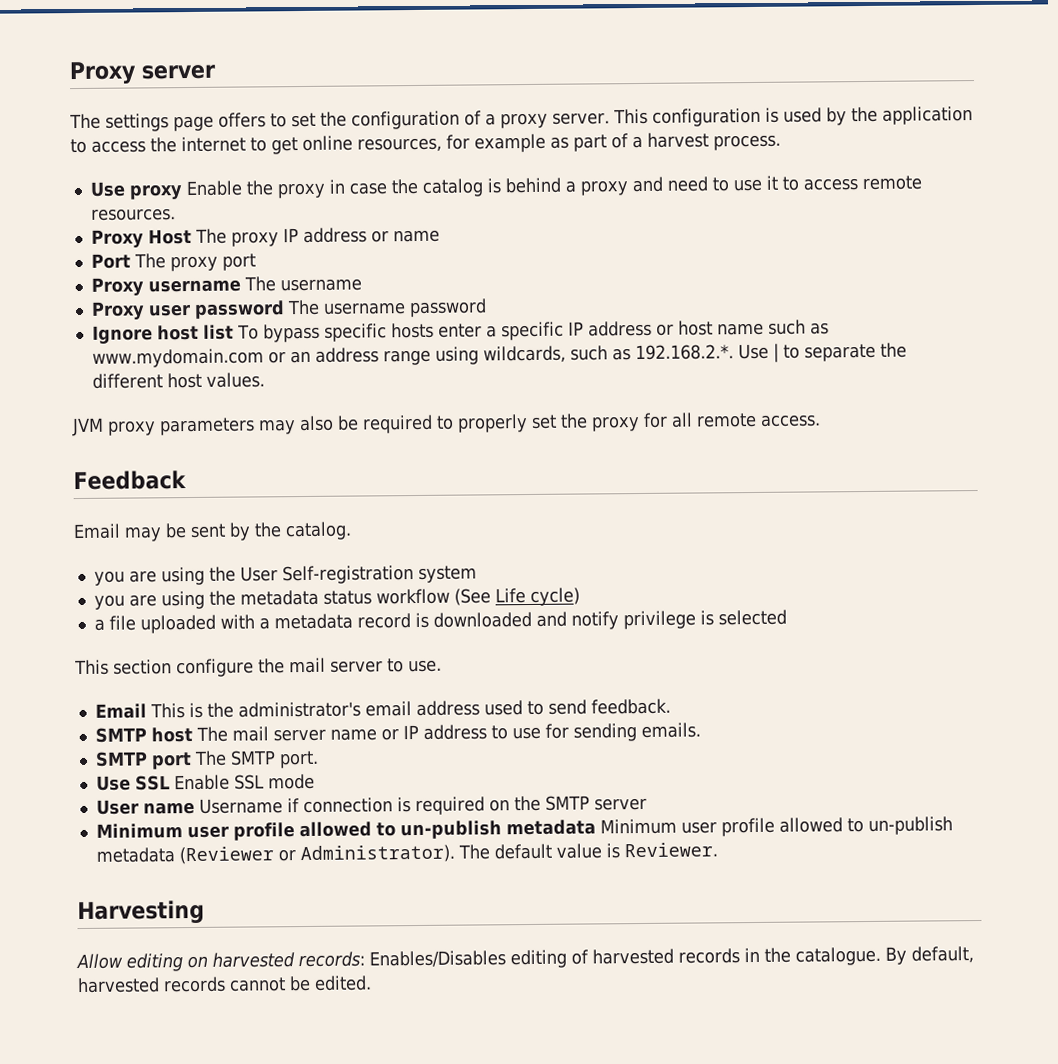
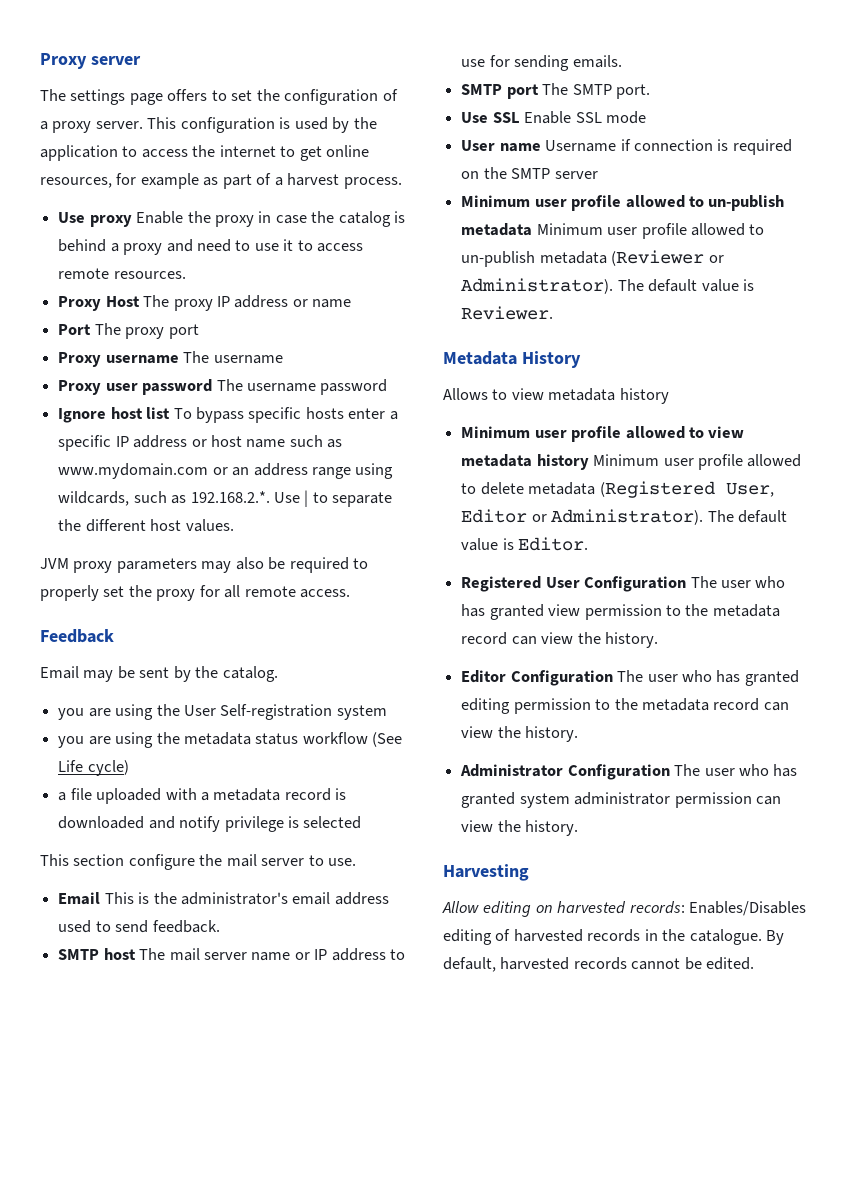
(718, 850) none -> [443,351,581,368] [443,388,669,404] [461,426,745,442] [461,454,802,470] [461,481,774,498] [461,509,787,525] [461,537,589,551] [461,576,786,592] [461,604,780,620] [461,632,658,648] [461,670,799,686] [461,698,789,714] [461,726,579,742] [460,764,798,780] [461,792,781,808] [461,820,579,836] // Metadata History // Allows to view metadata history // Minimum user profile allowed to view metadata history Minimum user profile allowed to delete metadata (Registered User, Editor or Administrator). The default value is Editor. // Registered User Configuration The user who has granted view permission to the metadata record can view the history. // Editor Configuration The user who has granted editing permission to the metadata record can view the history. // Administrator Configuration The user who has granted system administrator permission can view the history.

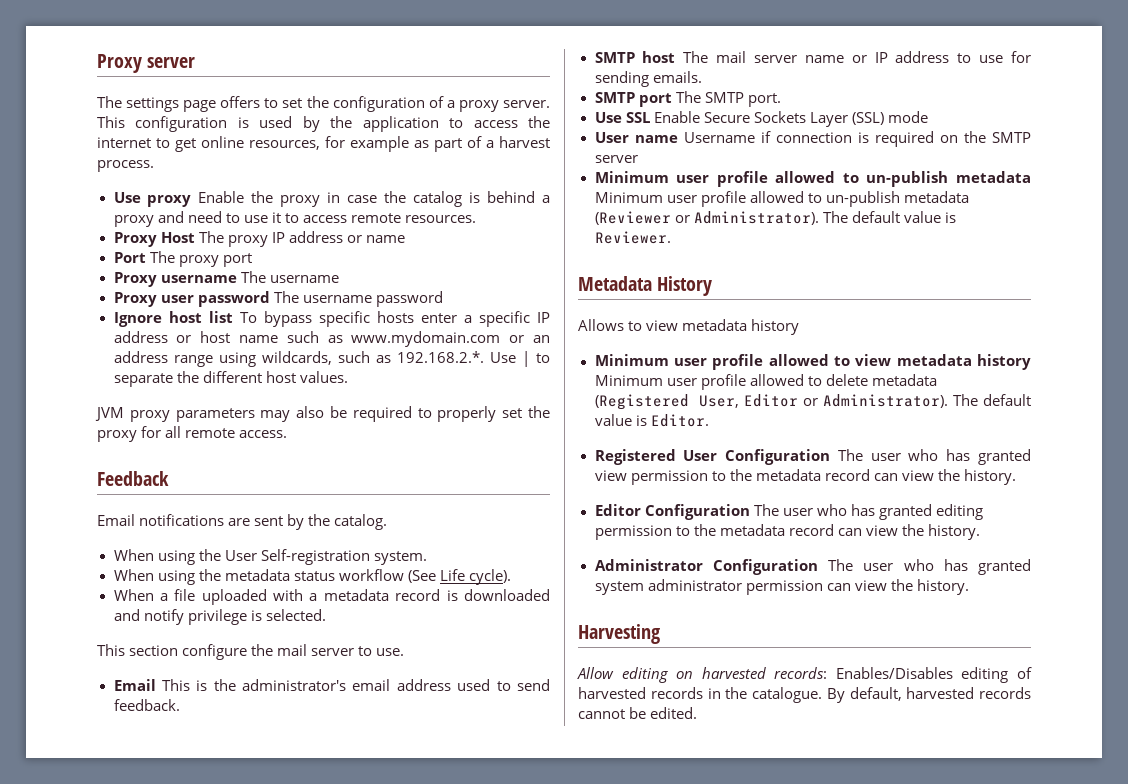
[83,666,135,682] may be -> [139,514,251,526] notifications are
[58,708,111,720] you are -> [113,549,154,561] When
[336,705,387,720] [58,736,111,748] system // you are -> [373,551,427,565] [113,569,154,581] system. // When
[87,760,129,776] cycle) // -> [468,569,511,585] [113,589,154,601] cycle). // When
[303,816,362,829] selected -> [265,609,326,621] selected.
[575,112,602,123] SSL -> [703,111,884,127] Secure Sockets Layer (SSL)

